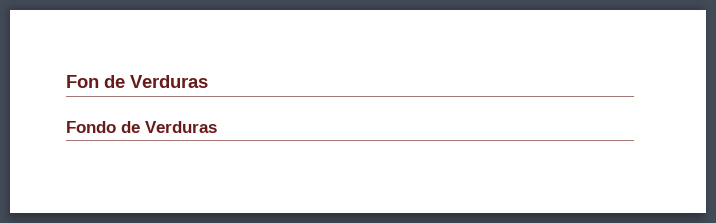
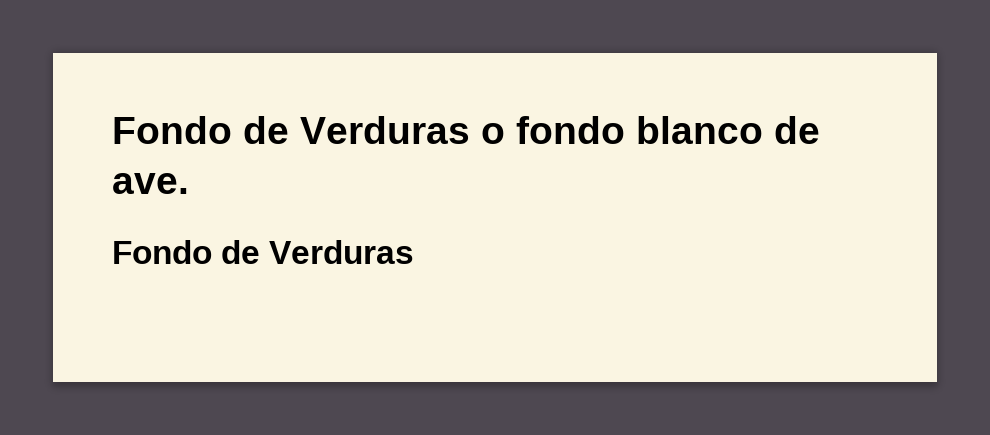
[66,75,208,88] Fon de Verduras -> [112,116,820,144] [112,173,189,194] Fondo de Verduras o fondo blanco de ave.

